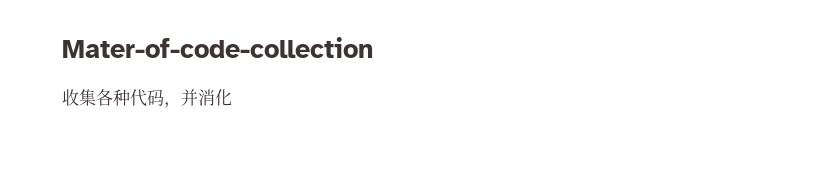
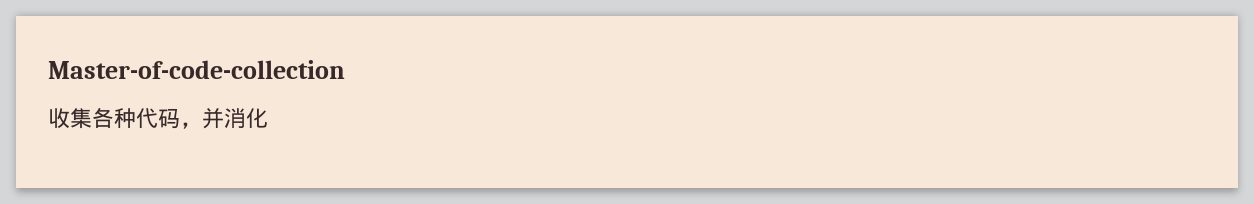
[62,37,373,58] Mater-of-code-collection -> [48,60,345,79] Master-of-code-collection

